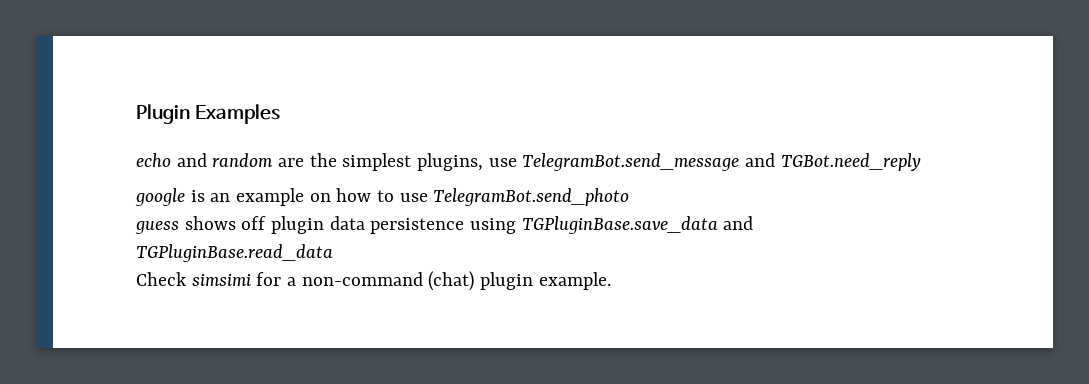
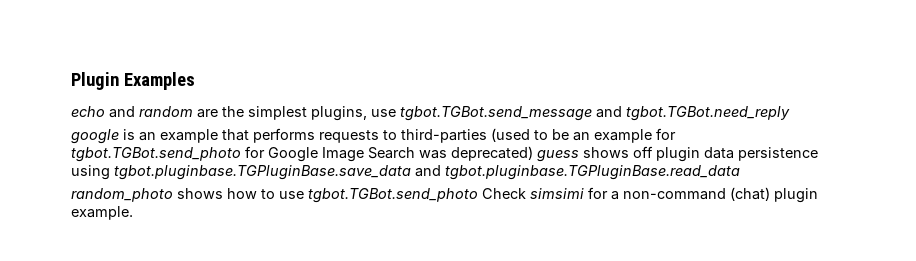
[522,153,921,171] TelegramBot.send_message and TGBot.need_reply -> [400,106,790,121] tgbot.TGBot.send_message and tgbot.TGBot.need_reply
[309,188,630,206] on how to use TelegramBot.send_photo // -> [222,128,676,143] [71,146,533,162] that performs requests to third-parties (used to be an example for tgbot.TGBot.send_photo for Google Image Search was deprecated)
[521,216,754,234] [136,244,333,262] TGPluginBase.save_data and TGPluginBase.read_data // -> [114,165,740,180] [71,188,478,203] tgbot.pluginbase.TGPluginBase.save_data and tgbot.pluginbase.TGPluginBase.read_data // random_photo shows how to use tgbot.TGBot.send_photo

